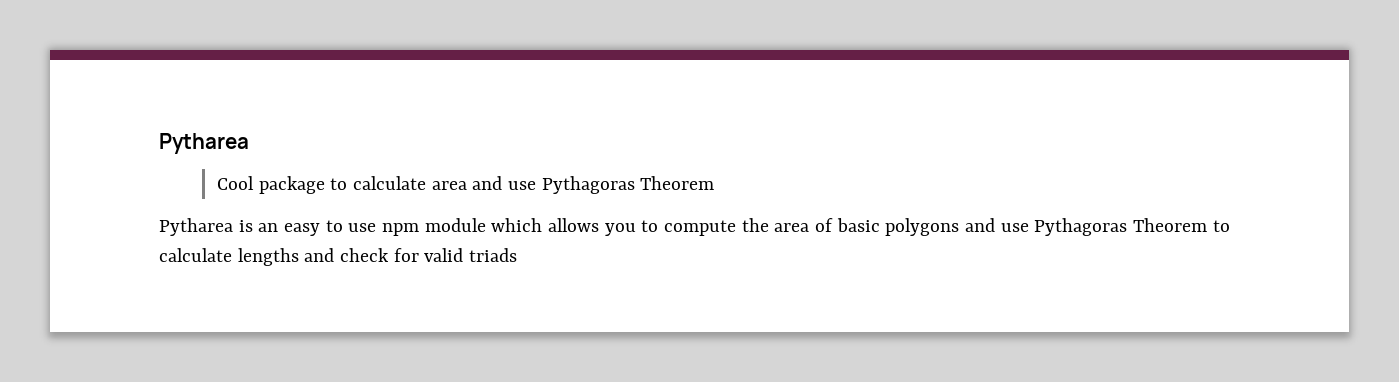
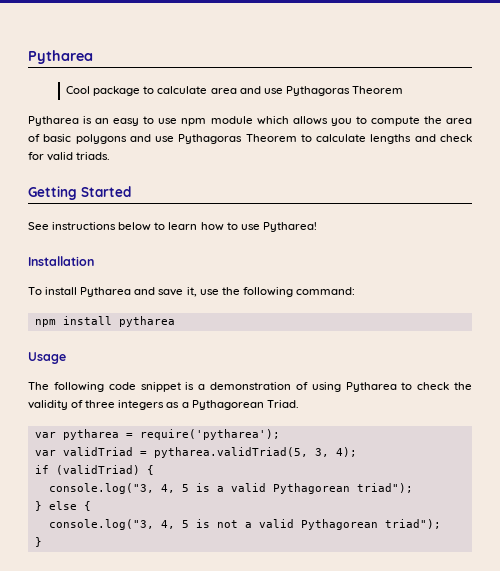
[469,248,518,262] triads -> [76,152,111,160] [28,186,131,200] [28,222,317,232] [28,256,94,266] [28,287,355,297] [34,316,175,327] [28,352,66,364] [28,382,472,392] [28,400,299,410] [34,429,280,440] [34,447,357,458] [34,465,154,475] [48,483,413,494] [34,501,91,511] [48,519,441,530] [34,537,42,547] triads. // Getting Started // See instructions below to learn how to use Pytharea! // Installation // To install Pytharea and save it, use the following command: // npm install pytharea // Usage // The following code snippet is a demonstration of using Pytharea to check the validity of three integers as a Pythagorean Triad. // var pytharea = require('pytharea'); // var validTriad = pytharea.validTriad(5, 3, 4); // if (validTriad) { // console.log("3, 4, 5 is a valid Pythagorean triad"); // } else { // console.log("3, 4, 5 is not a valid Pythagorean triad"); // }

